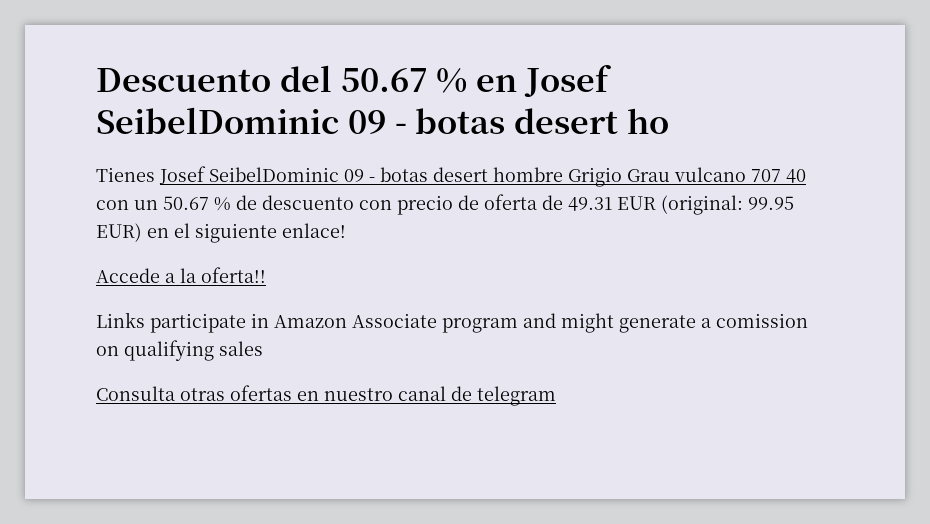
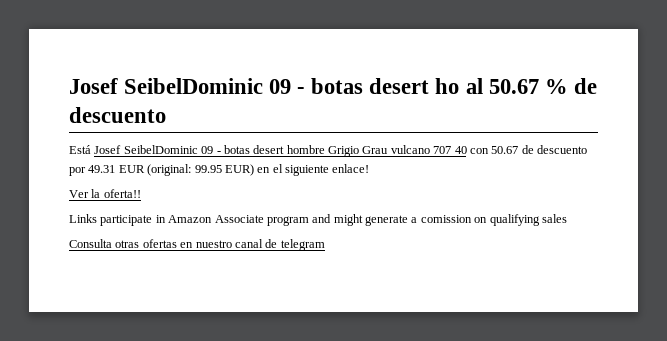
[96,65,518,93] Descuento del 50.67 % en -> (69, 86) none
[96,167,155,182] // Tienes -> [465,78,597,94] [69,107,166,123] [69,145,91,154] al 50.67 % de descuento // Está
[134,194,563,215] un 50.67 % de descuento con precio de oferta de -> [491,145,587,154] [69,167,86,176] 50.67 de descuento por
[96,268,175,283] Accede a -> [69,190,89,198] Ver

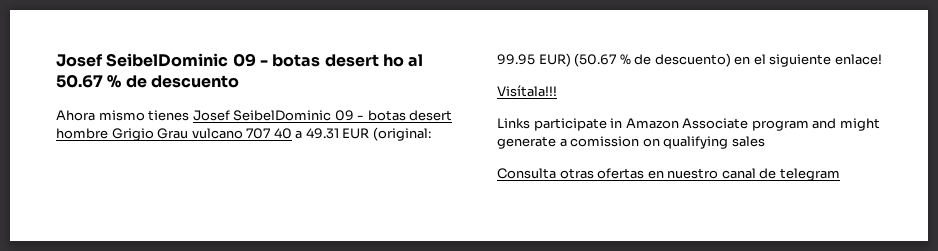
[69,145,91,154] Está -> [56,110,190,121] Ahora mismo tienes
[469,145,587,154] [69,167,86,176] con 50.67 de descuento por -> [295,130,303,139] a
(254, 170) none -> [574,53,731,67] (50.67 % de descuento)
[69,189,141,198] Ver la oferta!! -> [497,85,557,97] Visítala!!!

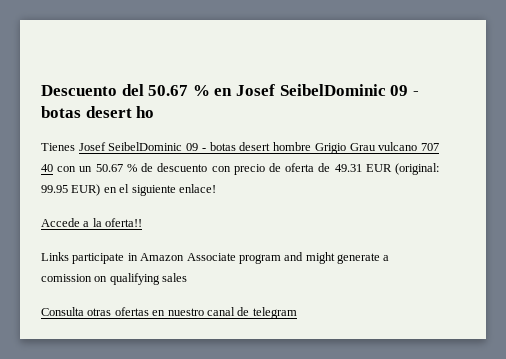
(56, 60) none -> [41,84,233,96] Descuento del 50.67 % en
[408,54,424,67] [56,74,239,88] [56,110,190,121] al 50.67 % de descuento // Ahora mismo tienes -> [41,143,75,151] // Tienes
[295,130,303,139] a -> [57,163,331,175] con un 50.67 % de descuento con precio de oferta de
[574,53,731,67] (50.67 % de descuento) -> (101, 190) none
[497,85,557,97] Visítala!!! -> [41,218,143,227] Accede a la oferta!!

